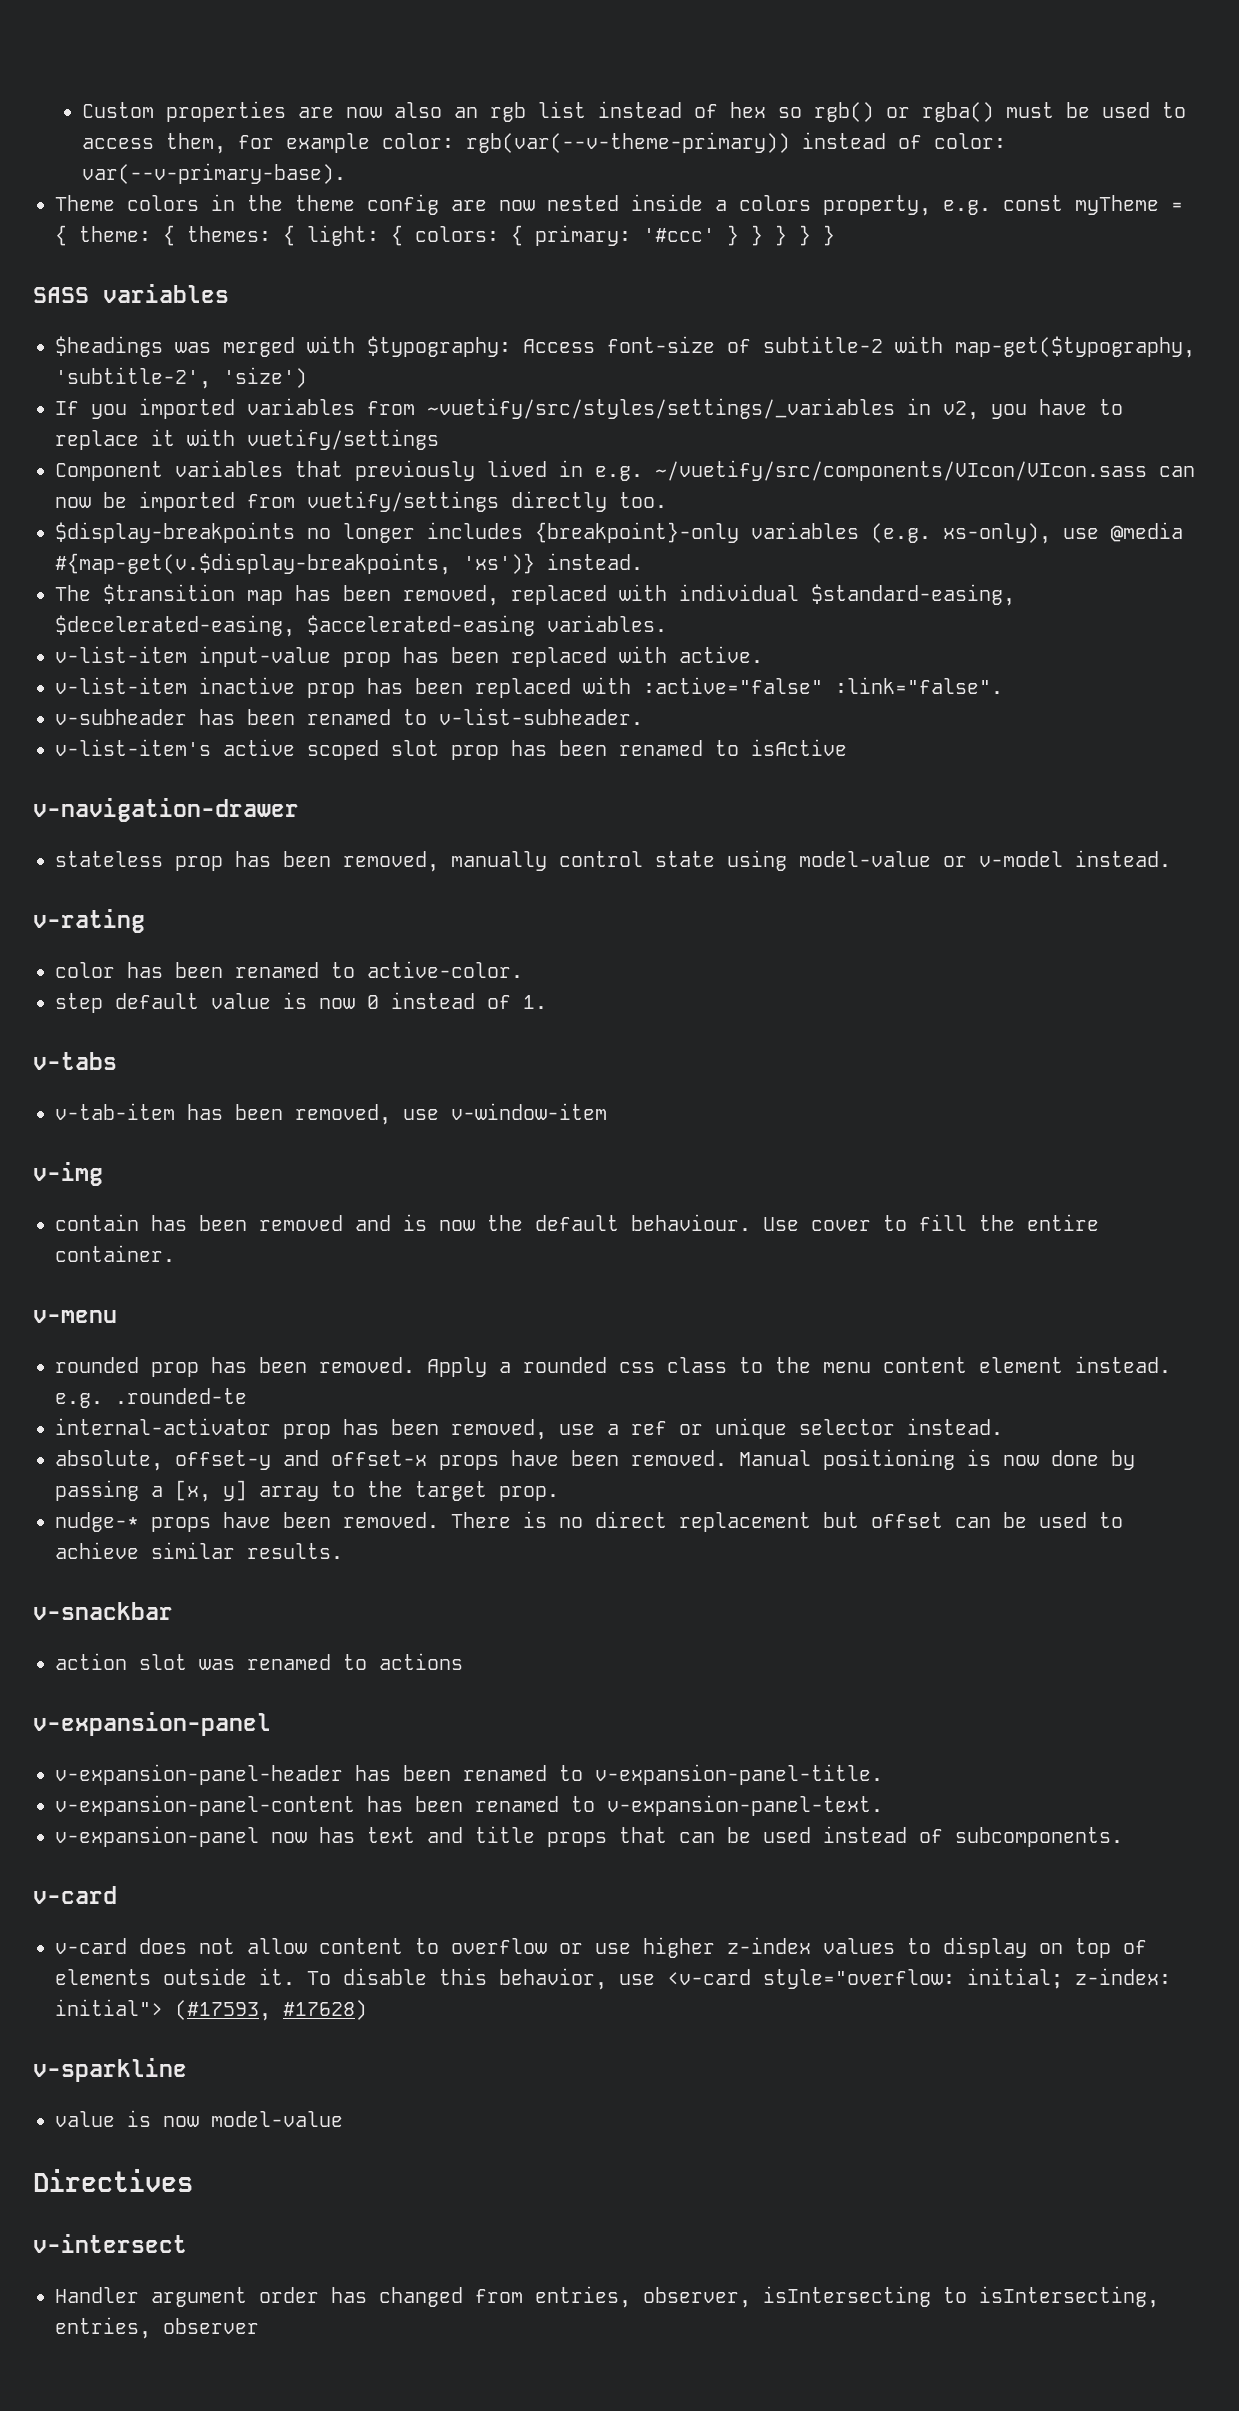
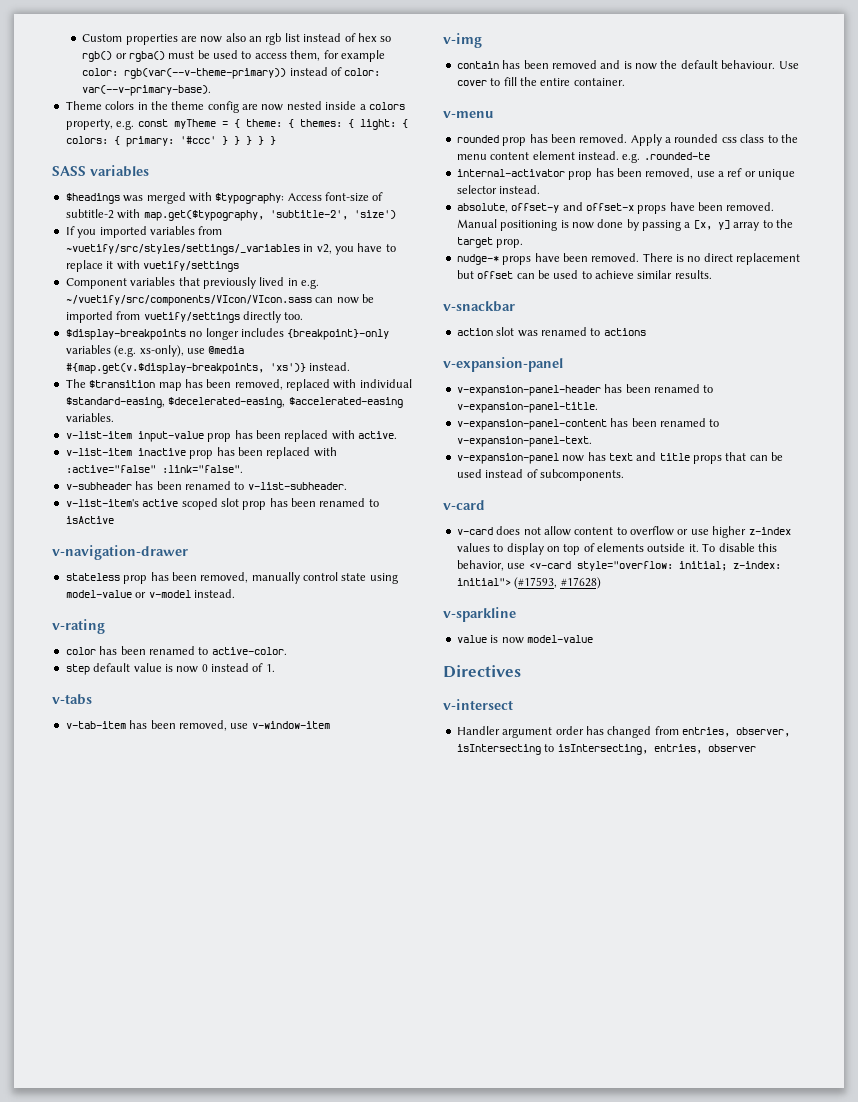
[955,336,1195,358] map-get($typography, -> [143,210,264,221] map.get($typography,
[55,553,451,575] #{map-get(v.$display-breakpoints, -> [65,363,264,374] #{map.get(v.$display-breakpoints,

